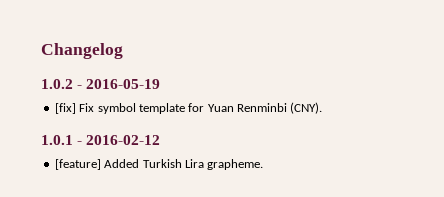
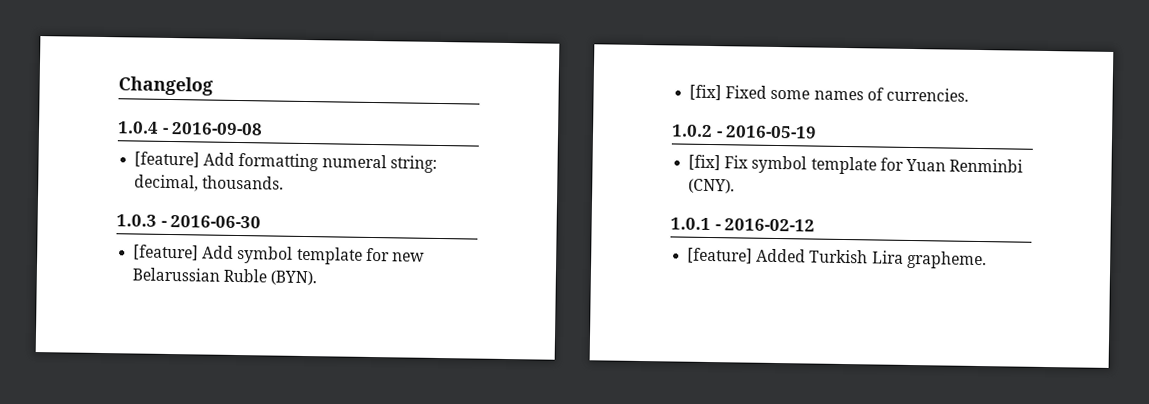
(123, 51) none -> [117,121,264,136] [134,151,437,173] [134,174,285,192] [116,214,262,229] [133,244,425,265] [132,267,318,286] [689,84,969,102] // 1.0.4 - 2016-09-08 // [feature] Add formatting numeral string: decimal, thousands. // 1.0.3 - 2016-06-30 // [feature] Add symbol template for new Belarussian Ruble (BYN). // [fix] Fixed some names of currencies.

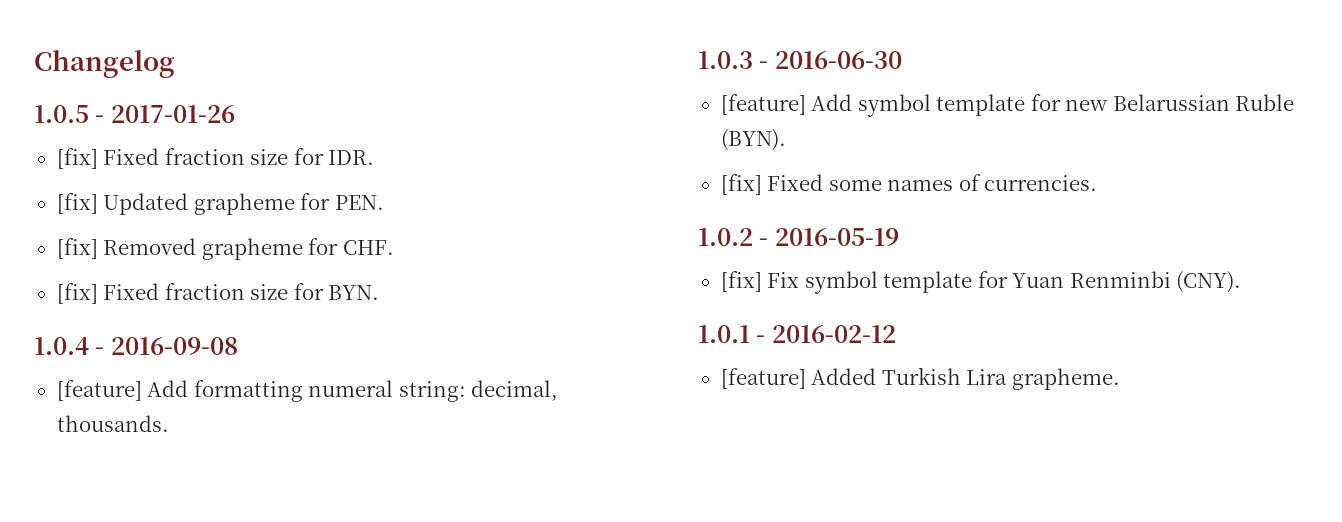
(213, 86) none -> [34,105,235,123] [56,148,375,169] [56,193,384,215] [56,238,394,260] [56,283,380,304] // 1.0.5 - 2017-01-26 // [fix] Fixed fraction size for IDR. // [fix] Updated grapheme for PEN. // [fix] Removed grapheme for CHF. // [fix] Fixed fraction size for BYN.

